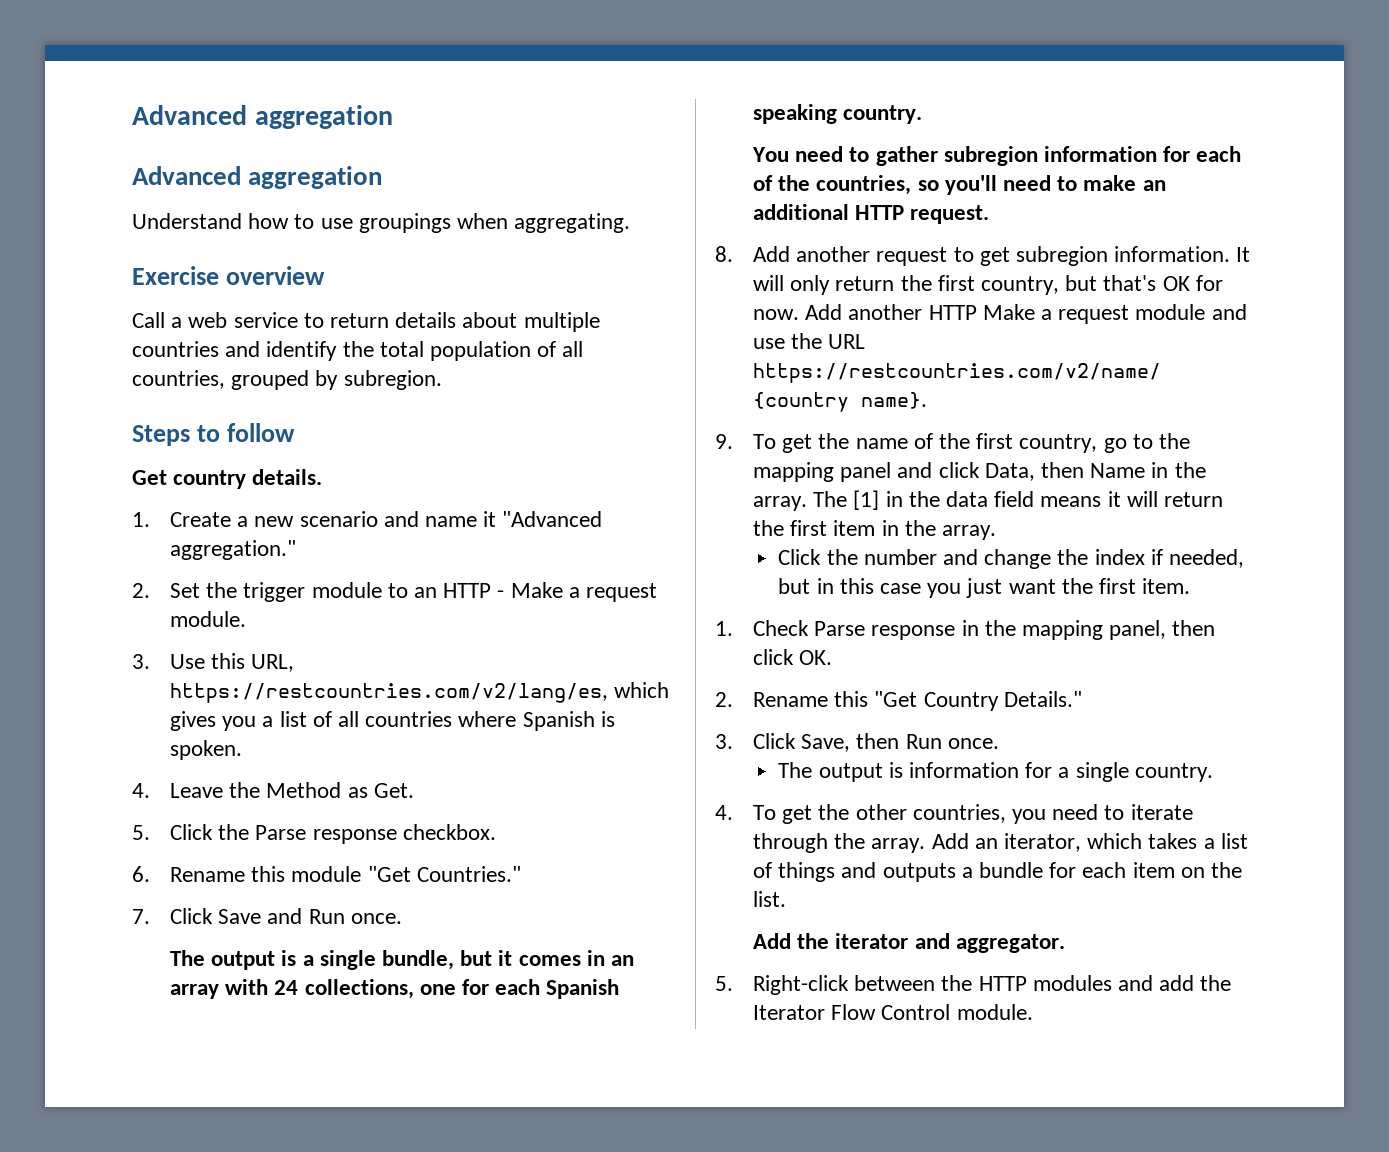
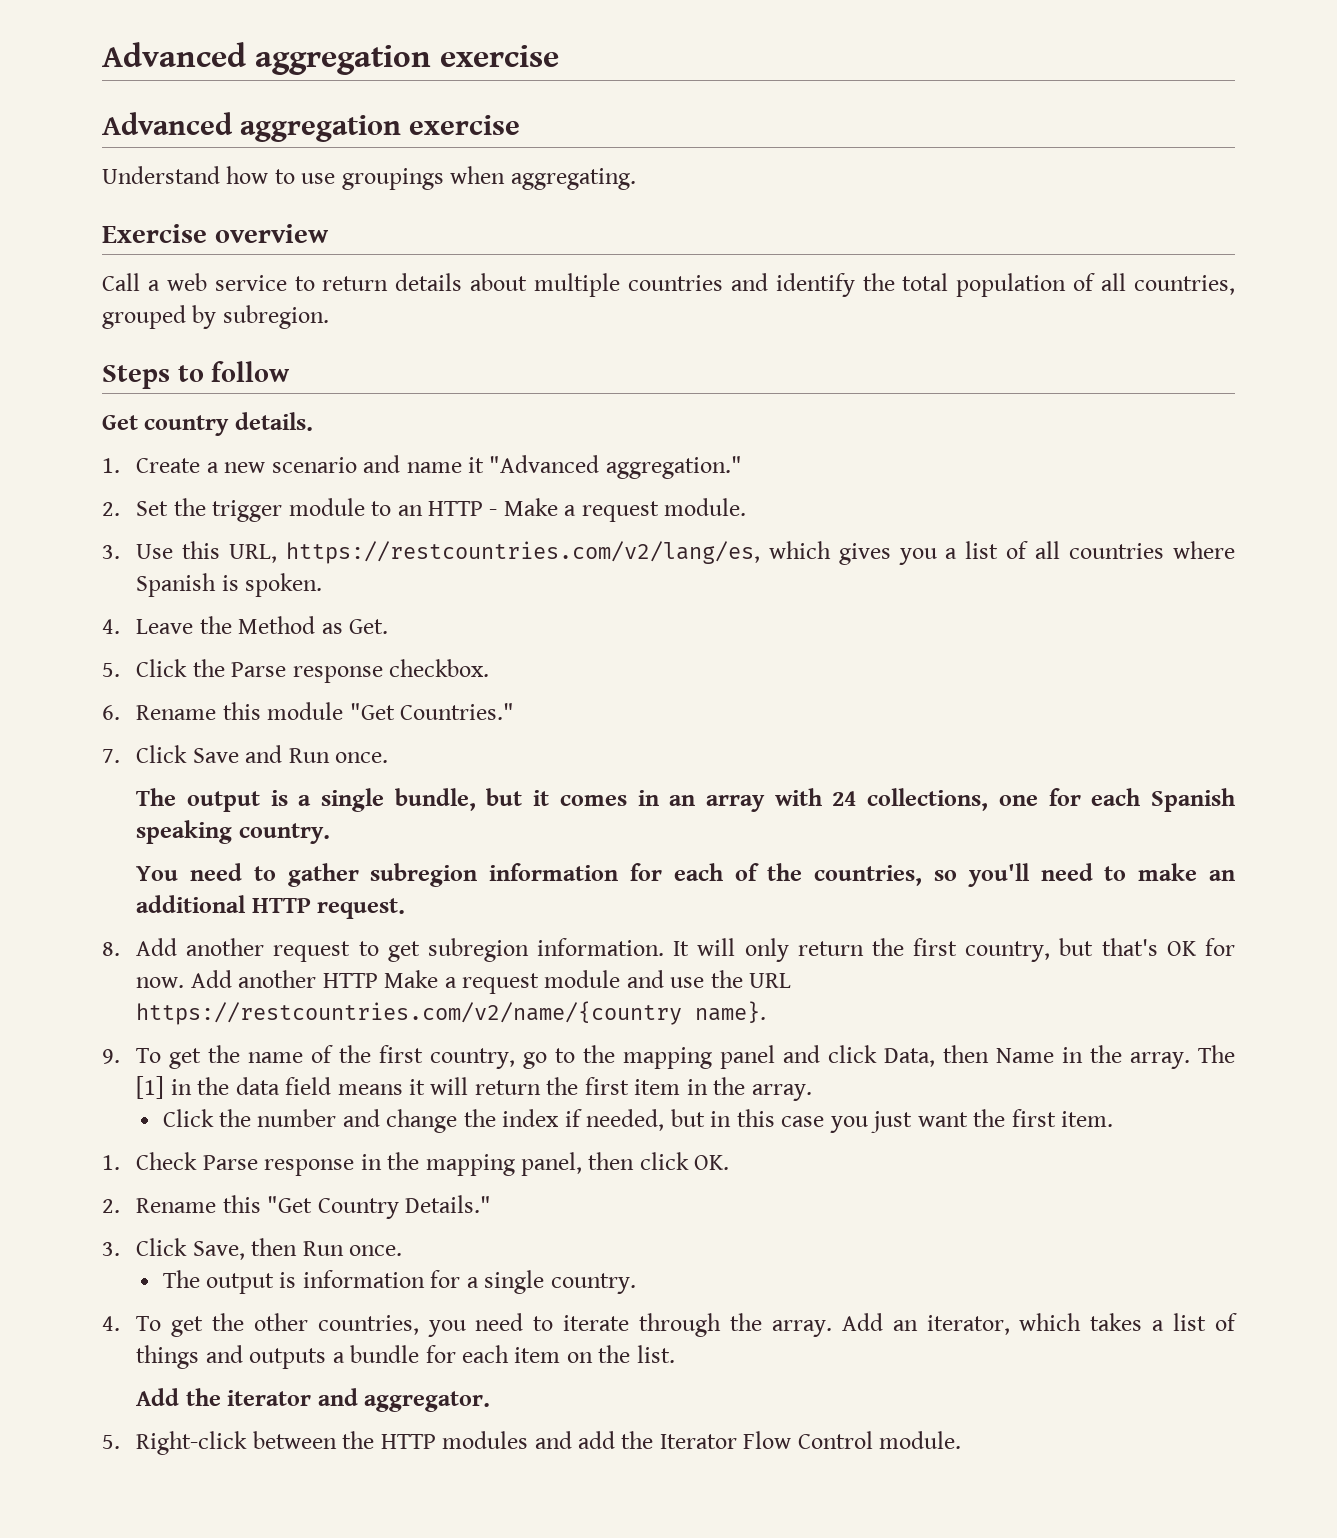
[132,105,393,129] [132,166,383,189] Advanced aggregation // Advanced aggregation -> [102,42,559,75] [102,112,521,142] Advanced aggregation exercise // Advanced aggregation exercise

